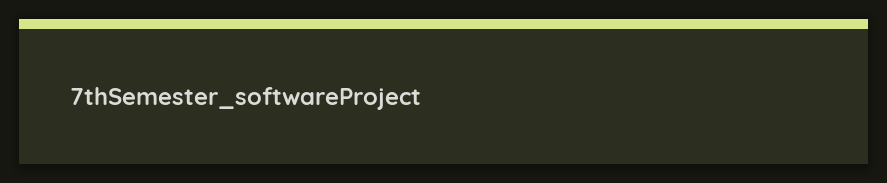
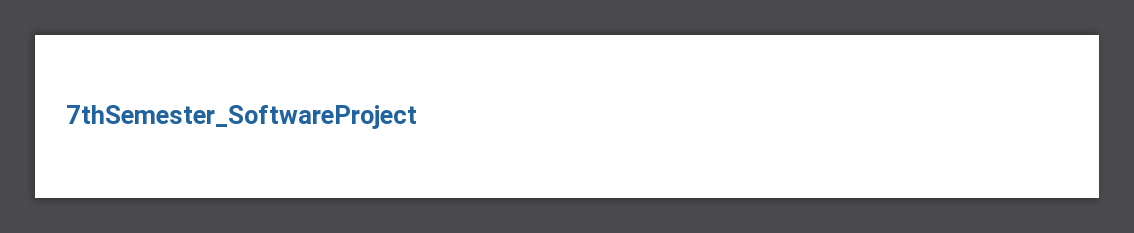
[70,87,421,110] 7thSemester_softwareProject -> [66,105,417,129] 7thSemester_SoftwareProject

